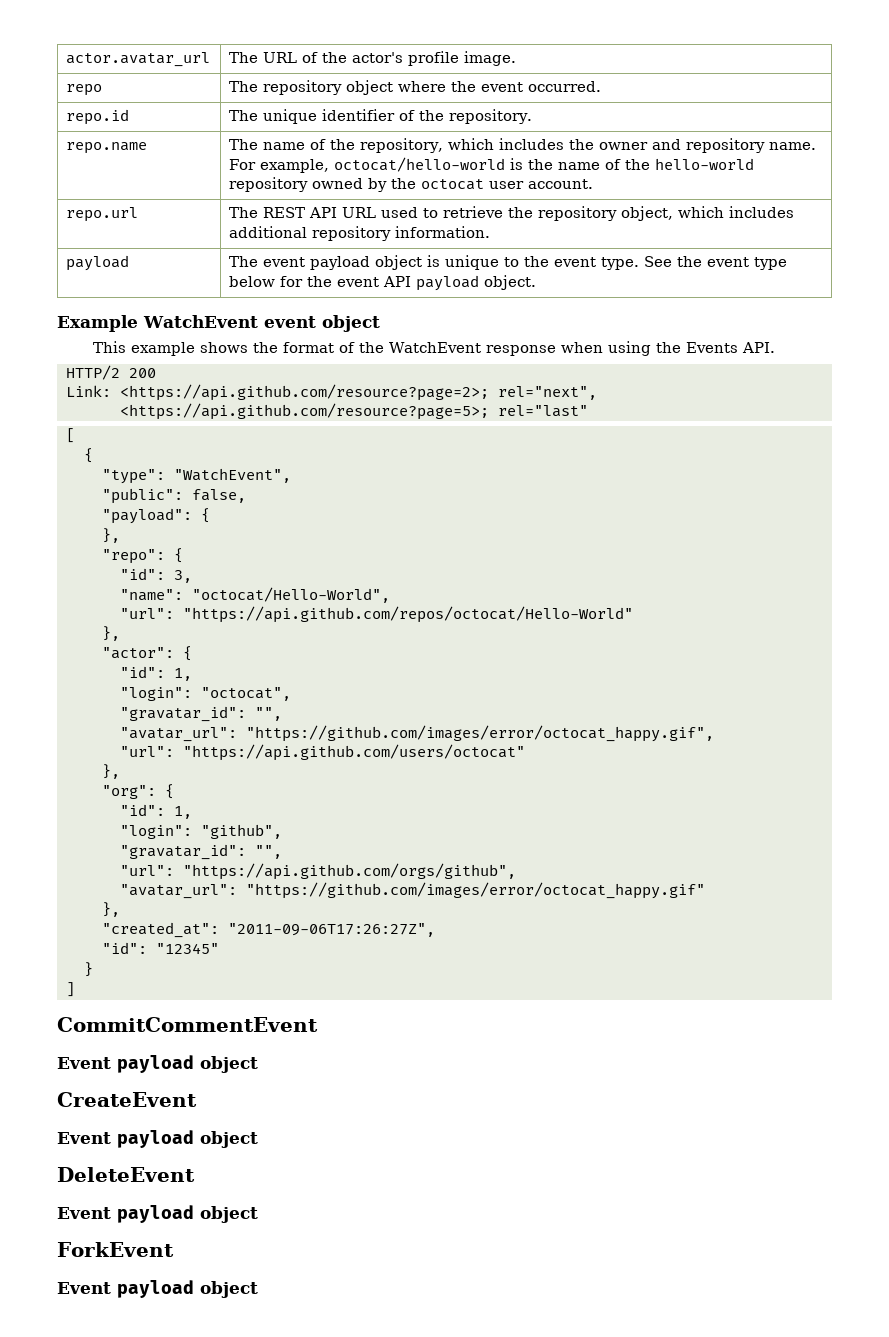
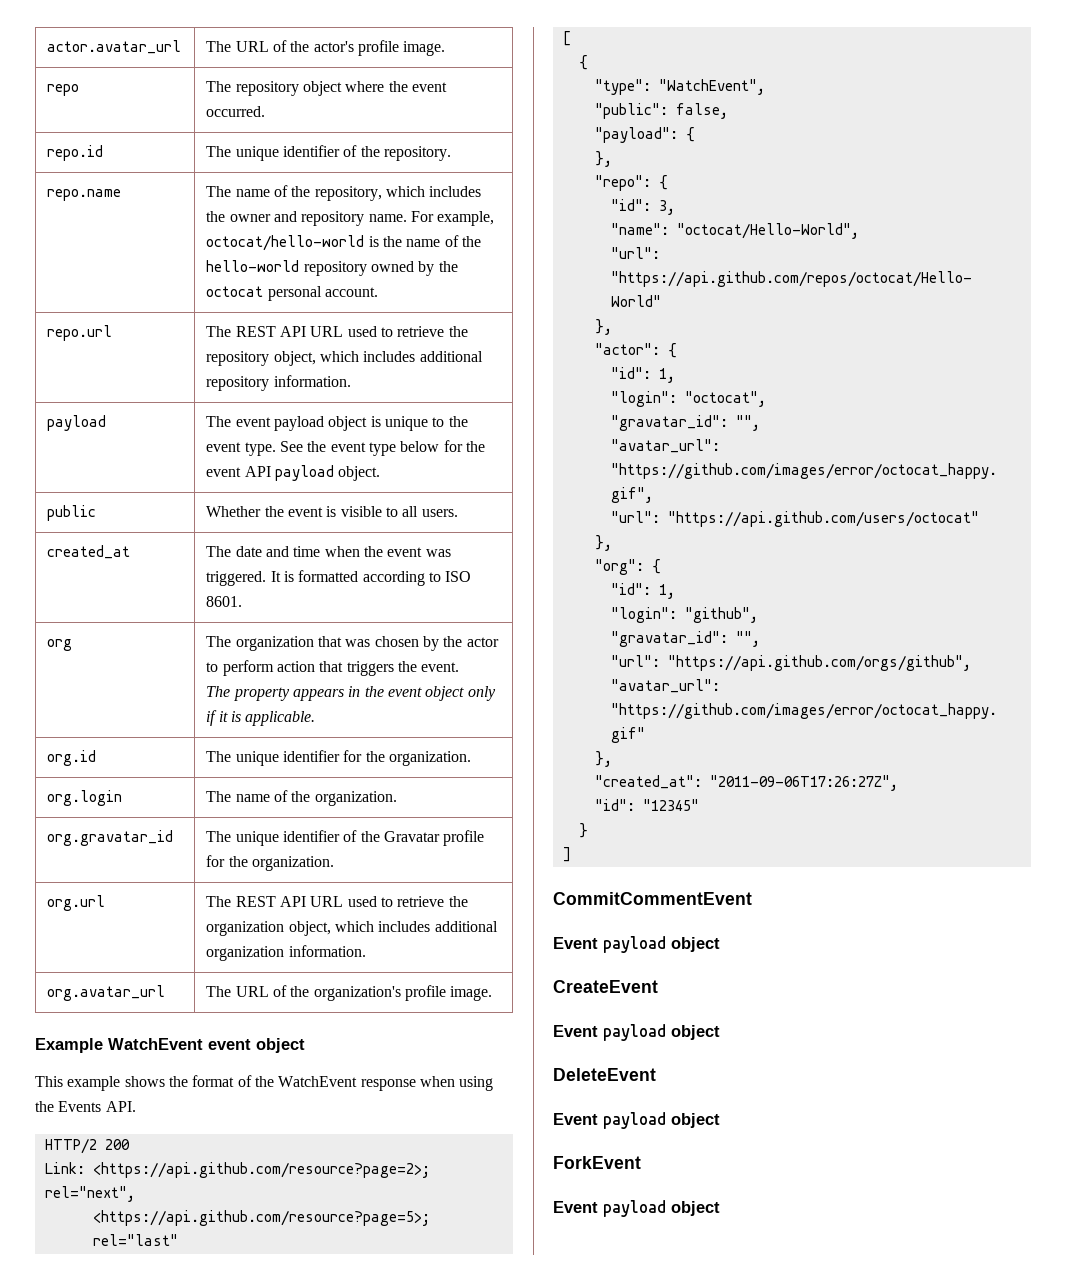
[489,181,525,189] user -> [267,286,322,301] personal
(537, 282) none -> [47,505,97,521] [206,506,458,517] [47,545,131,559] [206,546,451,557] [206,570,472,586] [206,596,243,607] [47,639,73,651] [206,636,499,651] [206,660,460,676] [206,686,496,701] [206,710,316,726] [47,750,97,766] [206,750,471,766] [47,790,123,806] [206,790,397,806] [47,830,174,846] [206,830,485,846] [206,855,334,871] [47,895,106,911] [206,896,468,907] [206,921,498,936] [206,945,366,961] [47,985,166,1001] [206,985,493,1001] // public | Whether the event is visible to all users. // created_at | The date and time when the event was triggered. It is formatted according to ISO 8601. // org | The organization that was chosen by the actor to perform action that triggers the event. // The property appears in the event object only if it is applicable. // org.id | The unique identifier for the organization. // org.login | The name of the organization. // org.gravatar_id | The unique identifier of the Gravatar profile for the organization. // org.url | The REST API URL used to retrieve the organization object, which includes additional organization information. // org.avatar_url | The URL of the organization's profile image.

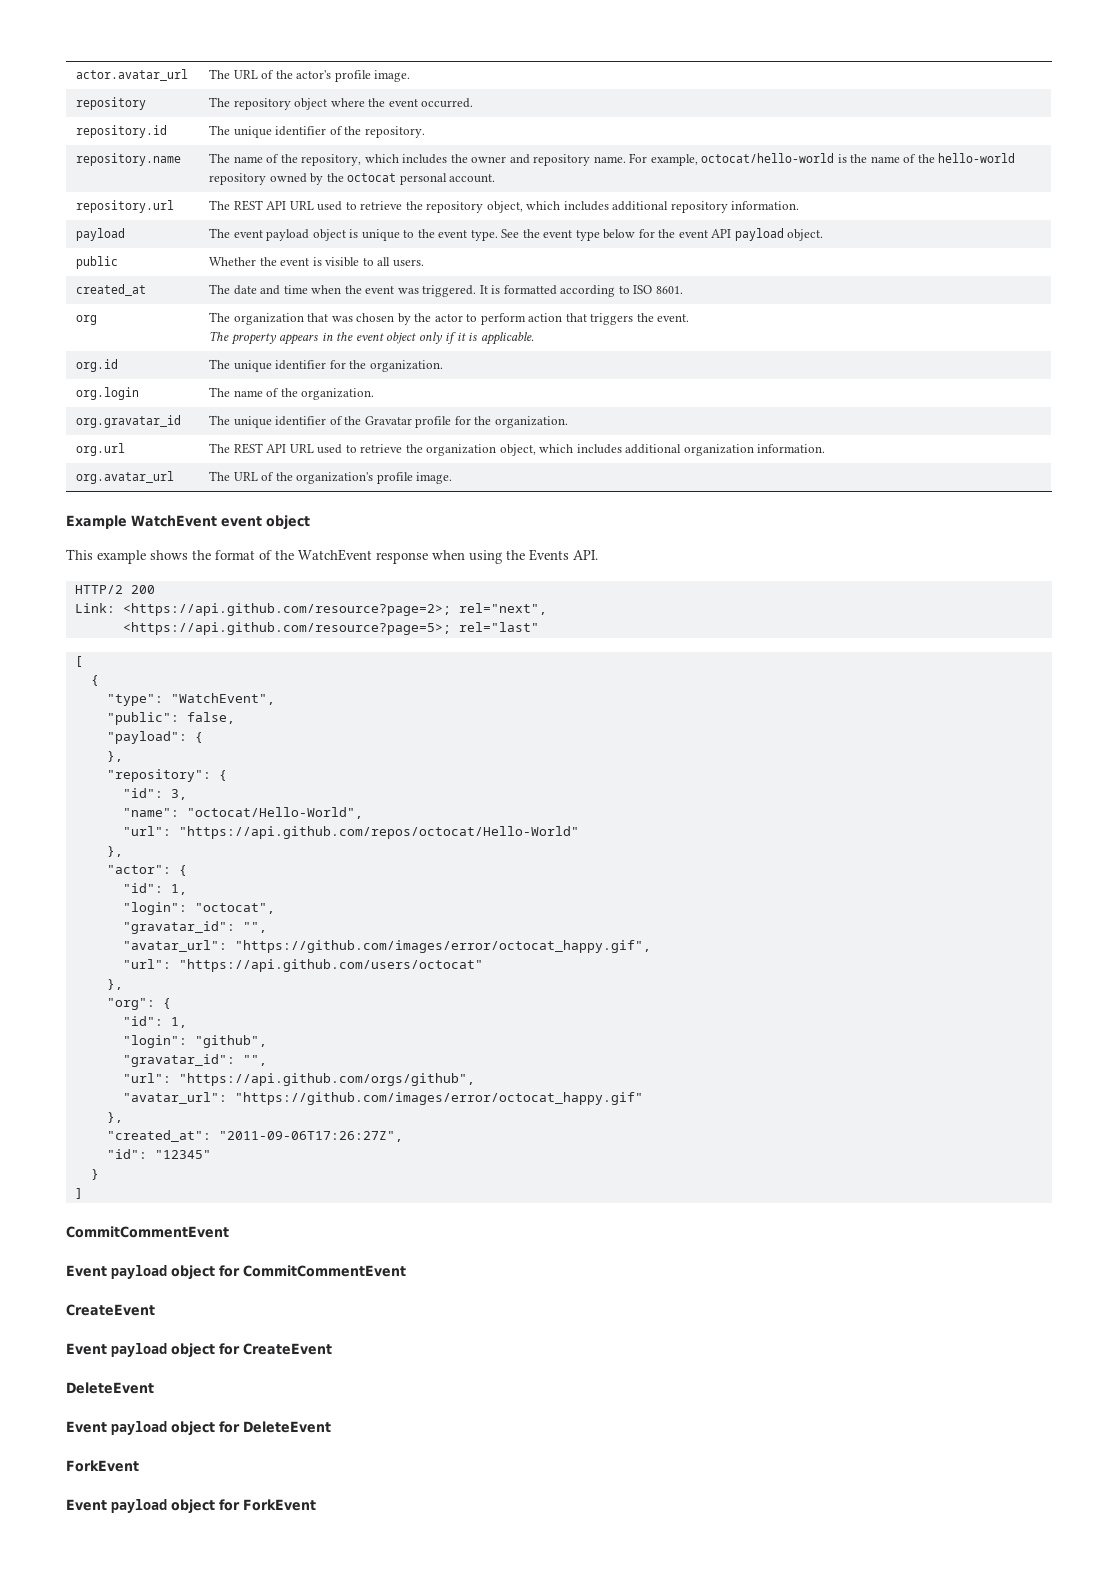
[47,84,80,96] repo -> [76,97,147,110] repository
[47,145,104,161] repo.id -> [76,125,168,138] repository.id
[47,189,122,201] repo.name -> [76,153,182,166] repository.name
[47,325,113,341] repo.url -> [76,200,175,213] repository.url
[594,175,651,191] "repo": -> [106,769,211,782] "repository":
(720, 944) none -> [219,1265,406,1277] for CommitCommentEvent
(720, 1032) none -> [219,1343,332,1355] for CreateEvent
(720, 1120) none -> [219,1421,331,1433] for DeleteEvent
(720, 1208) none -> [219,1499,316,1511] for ForkEvent

